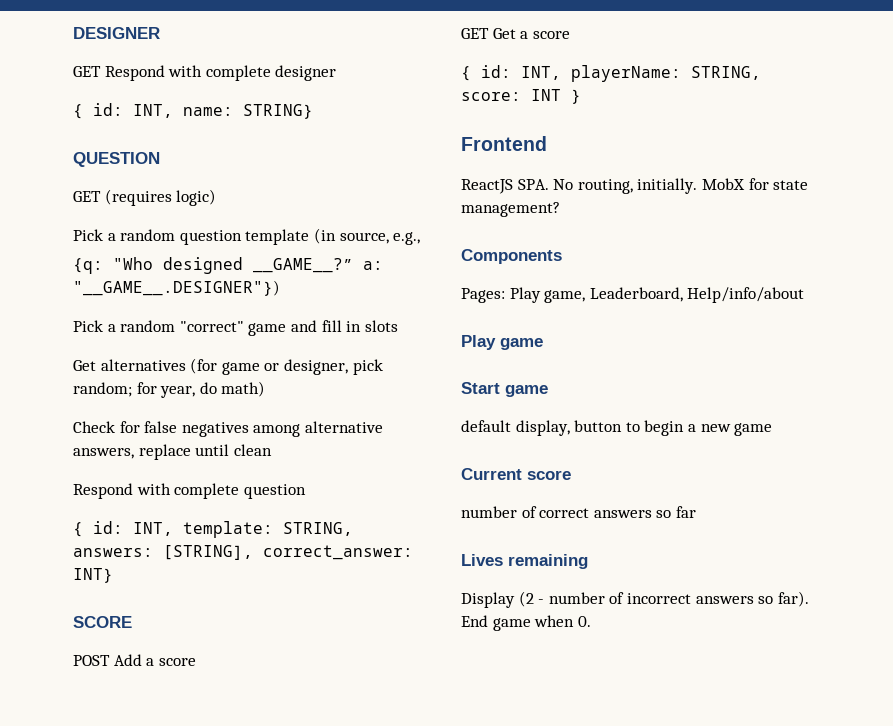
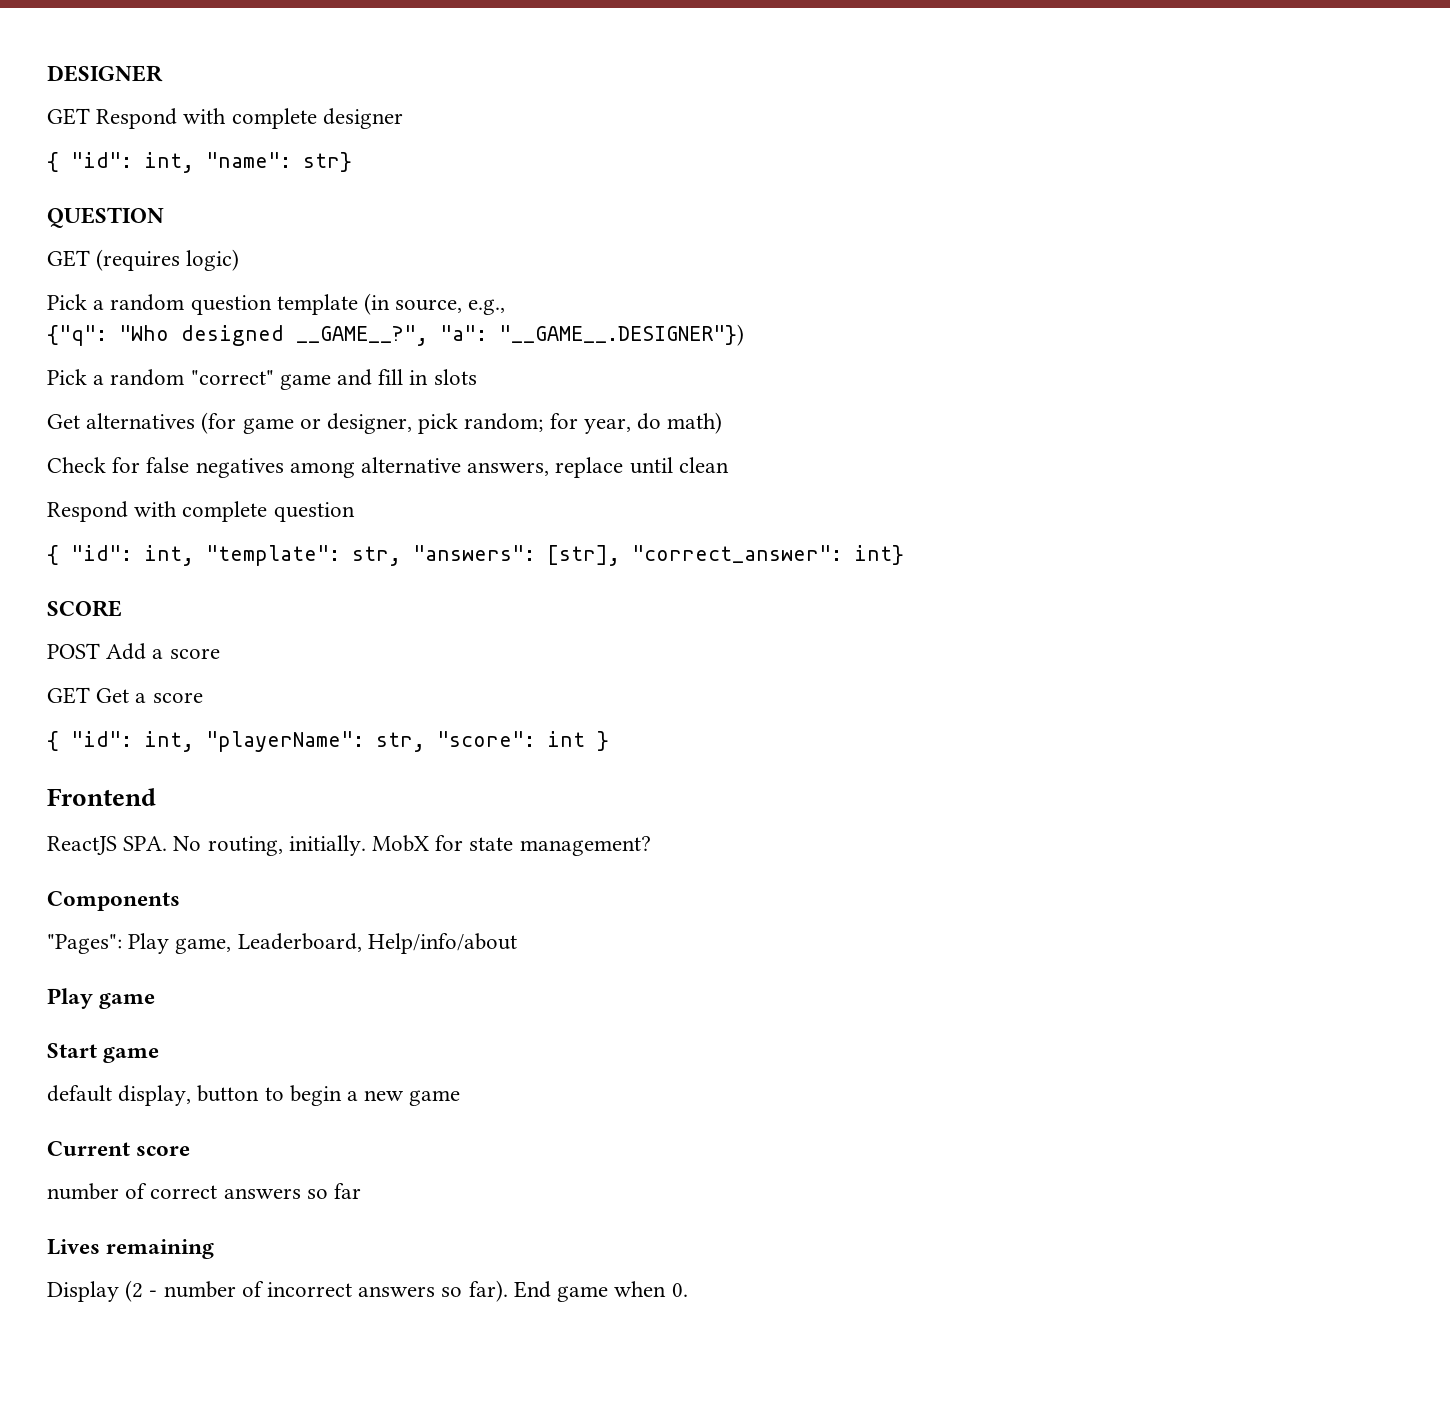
[93,103,313,119] id: INT, name: STRING} -> [71,152,352,173] "id": int, "name": str}
[73,258,103,274] {q: -> [47,325,107,346] {"q":
[253,258,383,273] __GAME__?” a: -> [296,325,487,346] __GAME__?", "a":
[93,521,353,538] [73,545,413,560] [73,568,113,583] id: INT, template: STRING, answers: [STRING], correct_answer: INT} -> [71,545,904,566] "id": int, "template": str, "answers": [str], "correct_answer": int}
[481,65,761,82] [461,89,561,101] id: INT, playerName: STRING, score: INT -> [71,731,585,752] "id": int, "playerName": str, "score": int
[461,288,505,303] Pages: -> [47,934,122,954] "Pages":

